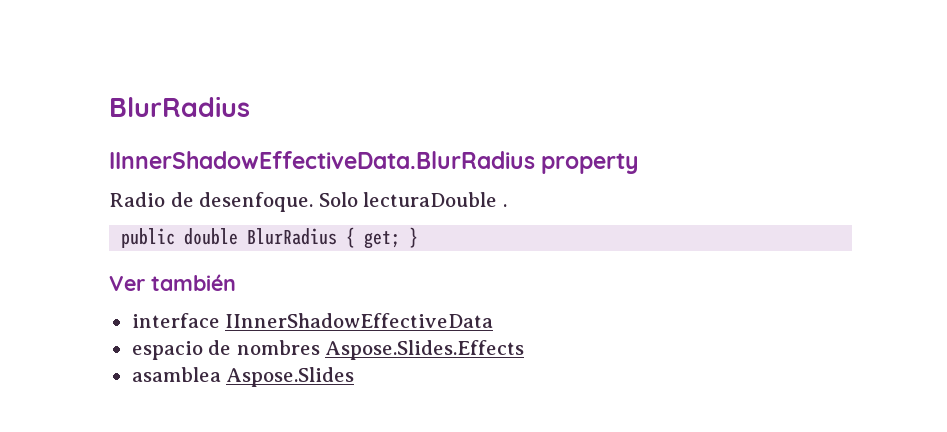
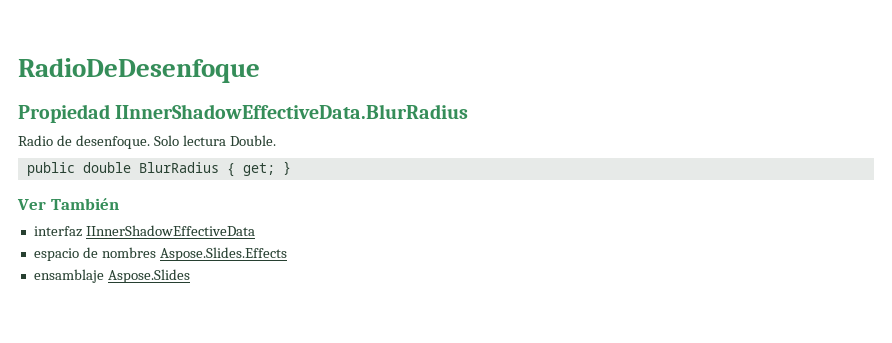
[109,96,250,117] BlurRadius // -> [18,58,260,83] [18,104,110,123] RadioDeDesenfoque // Propiedad
[541,153,640,174] property -> (469, 111) none
[363,192,507,207] lecturaDouble . -> [182,135,276,146] lectura Double.
[151,274,236,291] [131,313,220,328] también // interface -> [50,198,119,210] [33,226,82,237] También // interfaz
[131,367,221,382] asamblea -> [33,269,104,283] ensamblaje

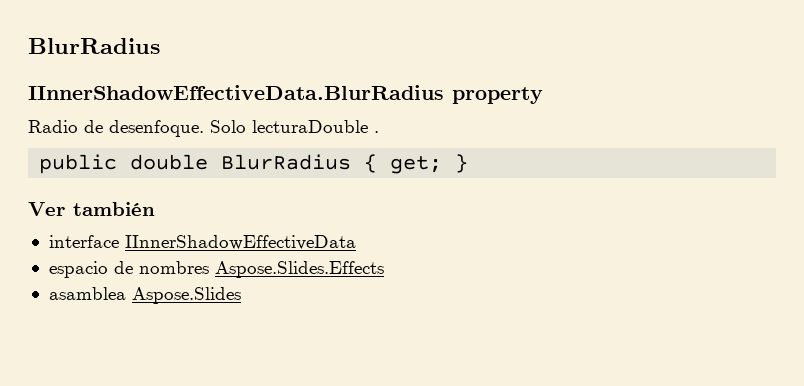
[18,58,260,83] [18,104,110,123] RadioDeDesenfoque // Propiedad -> [28,38,160,54] BlurRadius //
(469, 111) none -> [452,87,543,104] property
[182,135,276,146] lectura Double. -> [252,120,379,133] lecturaDouble .
[50,198,119,210] [33,226,82,237] También // interfaz -> [73,202,155,216] [48,235,119,248] también // interface
[33,269,104,283] ensamblaje -> [48,287,126,300] asamblea

